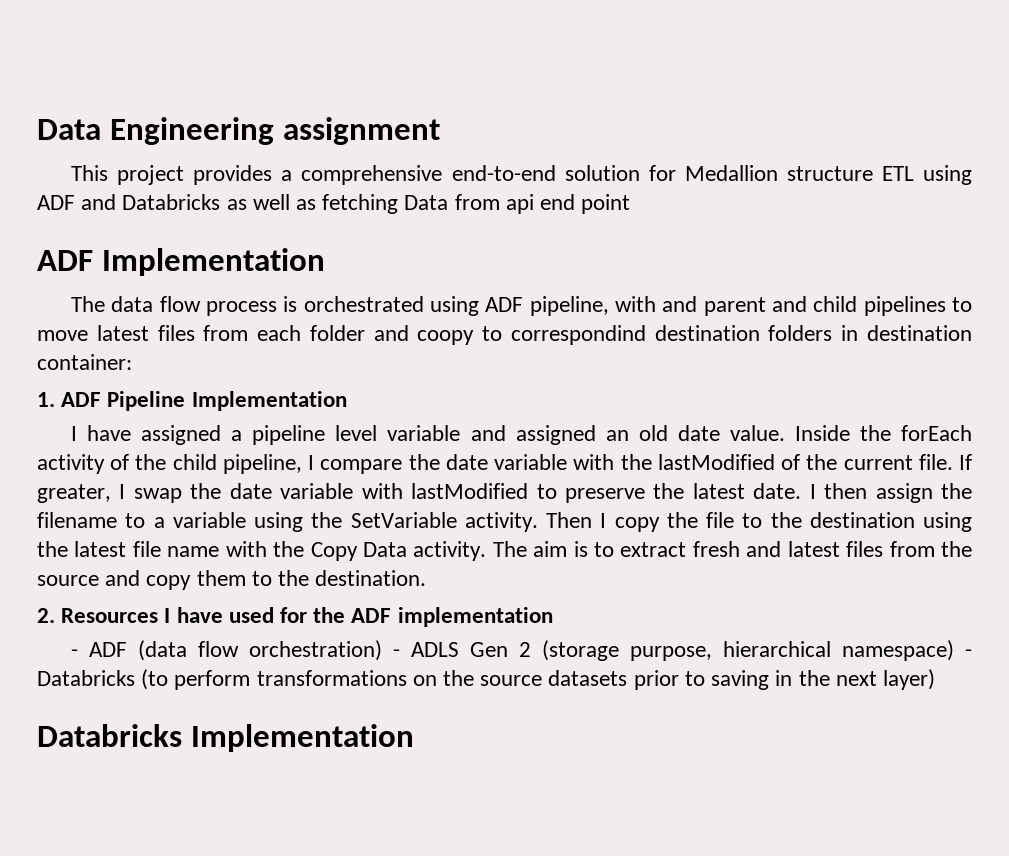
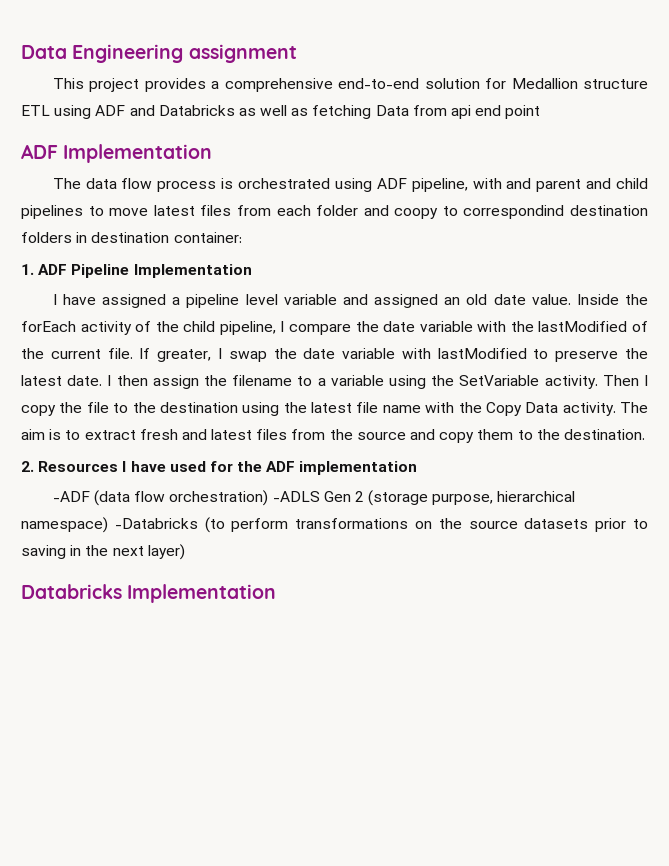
[71,642,128,657] - ADF -> [52,491,90,502] -ADF
[393,642,460,657] - ADLS -> [272,491,320,502] -ADLS
[964,649,972,657] [37,670,135,686] - Databricks -> [114,518,198,529] -Databricks

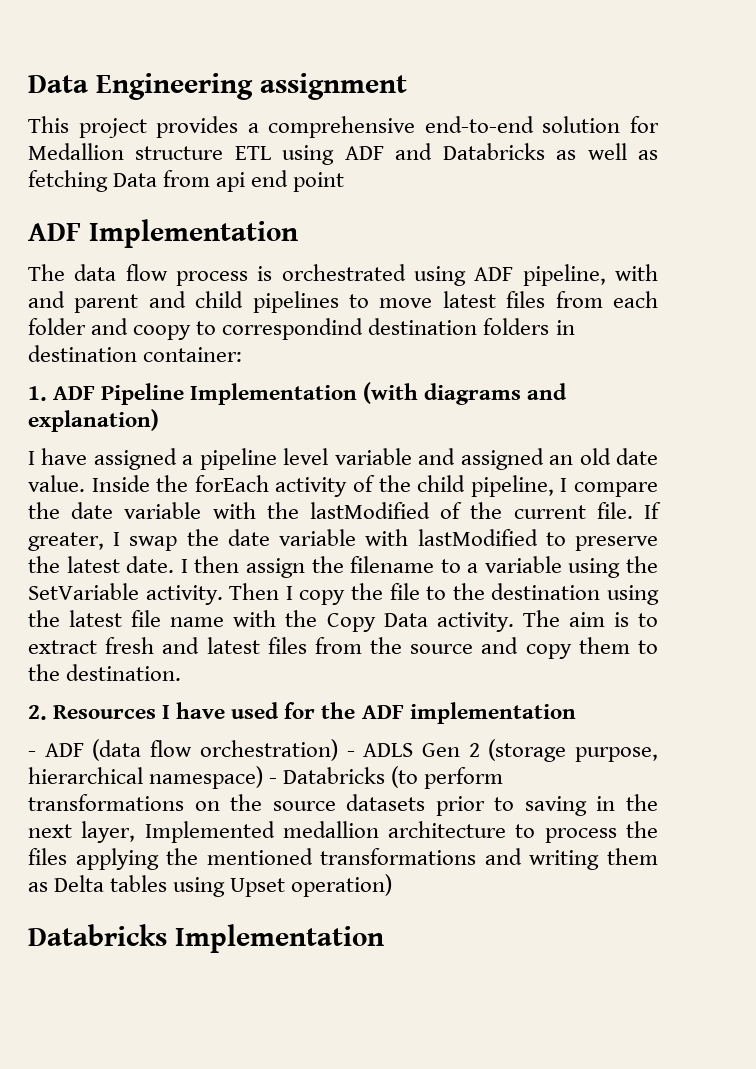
(252, 271) none -> [363,382,568,405] [28,409,159,432] (with diagrams and explanation)
[52,491,90,502] -ADF -> [28,743,84,757] - ADF
[272,491,320,502] -ADLS -> [346,743,414,757] - ADLS
[114,518,198,529] -Databricks -> [269,767,386,784] - Databricks
[147,544,185,560] layer) -> [81,821,659,843] [28,848,658,870] [28,874,393,897] layer, Implemented medallion architecture to process the files applying the mentioned transformations and writing them as Delta tables using Upset operation)

